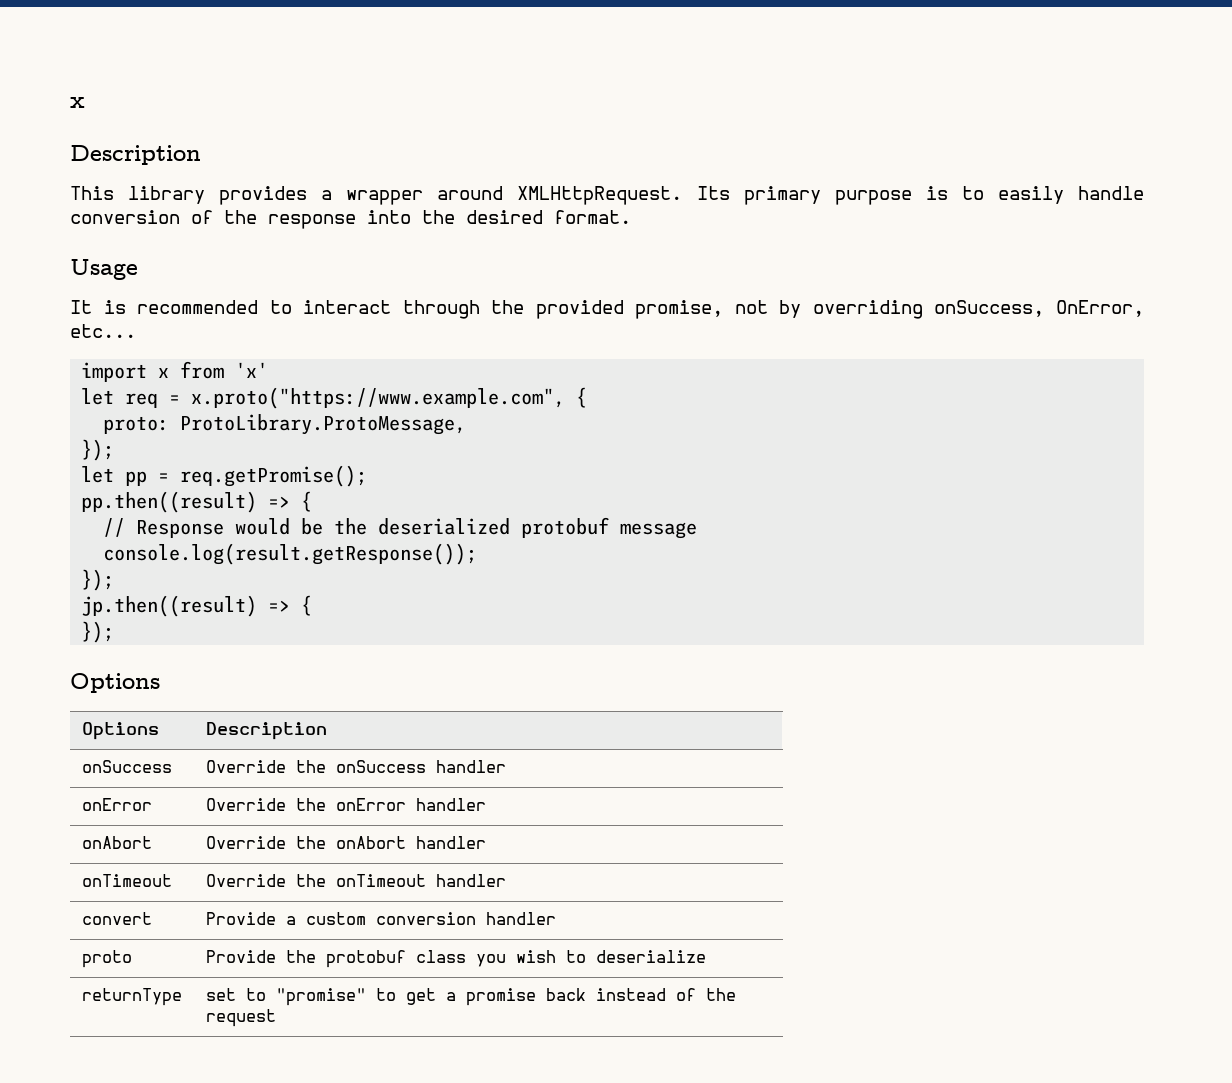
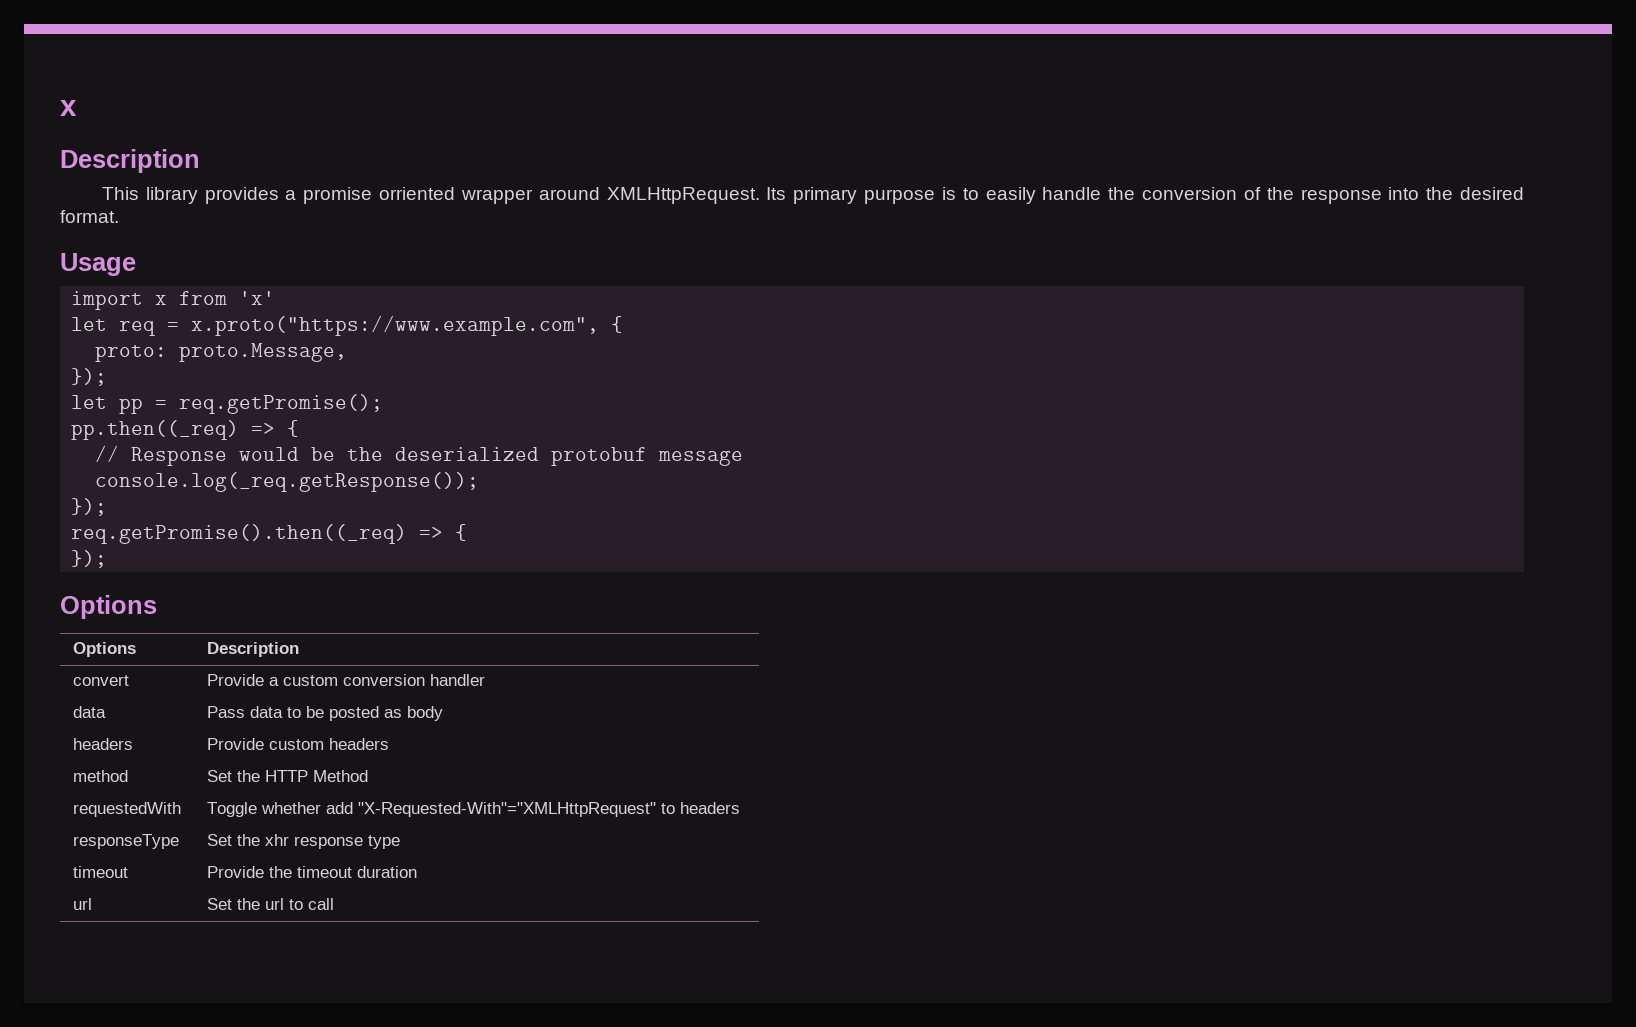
(333, 195) none -> [303,187,456,204] promise orriented
(1145, 193) none -> [1108,187,1136,200] the
[70,300,1144,319] [70,324,136,338] // It is recommended to interact through the provided promise, not by overriding onSuccess, OnError, etc... -> (136, 264) none
[180,414,467,435] ProtoLibrary.ProtoMessage, -> [179,343,348,362] proto.Message,
[81,491,258,513] pp.then((result) -> [71,420,240,440] pp.then((_req)
[103,543,478,565] [81,569,115,591] [81,595,258,617] console.log(result.getResponse()); // }); // jp.then((result) -> [95,472,480,492] [71,498,108,516] [71,524,408,544] console.log(_req.getResponse()); // }); // req.getPromise().then((_req)
[81,760,172,773] [205,760,506,773] [81,798,152,811] [205,798,486,811] [81,836,152,849] [205,836,486,849] [81,874,172,887] [205,874,506,887] // onSuccess | Override the onSuccess handler // onError | Override the onError handler // onAbort | Override the onAbort handler // onTimeout | Override the onTimeout handler -> (299, 649) none
[81,950,132,968] [205,950,706,968] [81,988,182,1006] [205,988,736,1006] [205,1009,276,1027] proto | Provide the protobuf class you wish to deserialize // returnType | set to "promise" to get a promise back instead of the request -> [72,706,106,718] [206,706,443,721] [72,738,133,750] [206,738,389,750] [72,770,128,782] [206,770,368,782] [72,802,181,817] [206,802,740,817] [72,834,179,849] [206,834,400,849] [72,866,128,878] [206,866,417,878] [72,898,92,910] [206,898,334,910] data | Pass data to be posted as body // headers | Provide custom headers // method | Set the HTTP Method // requestedWith | Toggle whether add "X-Requested-With"="XMLHttpRequest" to headers // responseType | Set the xhr response type // timeout | Provide the timeout duration // url | Set the url to call

